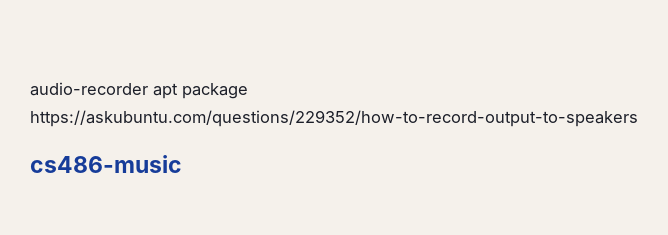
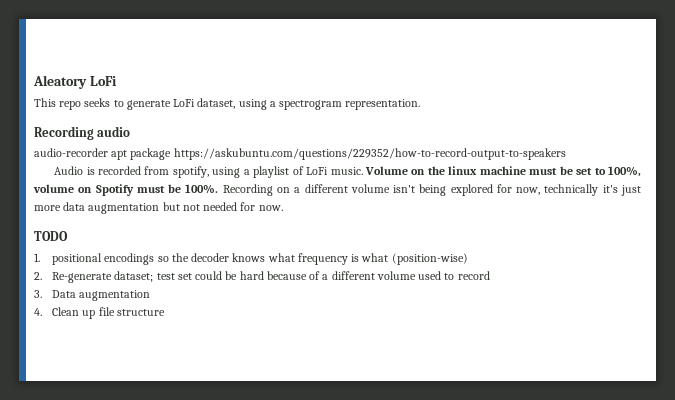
[30,82,248,99] [30,110,638,127] [30,155,182,173] audio-recorder apt package https://askubuntu.com/questions/229352/how-to-record-output-to-speakers // cs486-music -> [33,75,117,89] [34,98,421,110] [34,126,131,140] [34,148,566,160] [54,166,642,178] [33,184,641,196] [34,202,283,214] [34,231,68,241] [34,253,468,265] [34,271,490,283] [34,290,151,301] [34,307,165,319] Aleatory LoFi // This repo seeks to generate LoFi dataset, using a spectrogram representation. // Recording audio // audio-recorder apt package https://askubuntu.com/questions/229352/how-to-record-output-to-speakers // Audio is recorded from spotify, using a playlist of LoFi music. Volume on the linux machine must be set to 100%, volume on Spotify must be 100%. Recording on a different volume isn't being explored for now, technically it's just more data augmentation but not needed for now. // TODO // 1. positional encodings so the decoder knows what frequency is what (position-wise) // 2. Re-generate dataset; test set could be hard because of a different volume used to record // 3. Data augmentation // 4. Clean up file structure

